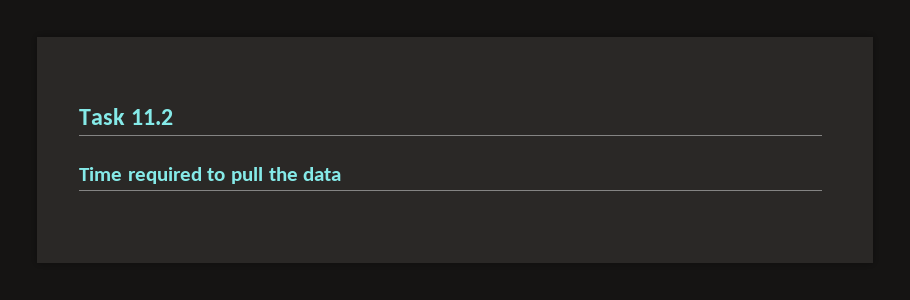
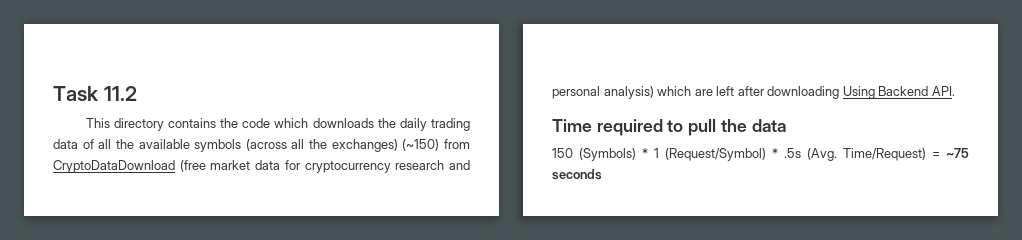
(174, 117) none -> [85,118,470,131] [53,139,470,152] [53,160,471,173] [552,86,955,99] // This directory contains the code which downloads the daily trading data of all the available symbols (across all the exchanges) (~150) from CryptoDataDownload (free market data for cryptocurrency research and personal analysis) which are left after downloading Using Backend API.
(342, 174) none -> [552,148,969,161] [552,169,602,180] // 150 (Symbols) * 1 (Request/Symbol) * .5s (Avg. Time/Request) = ~75 seconds

